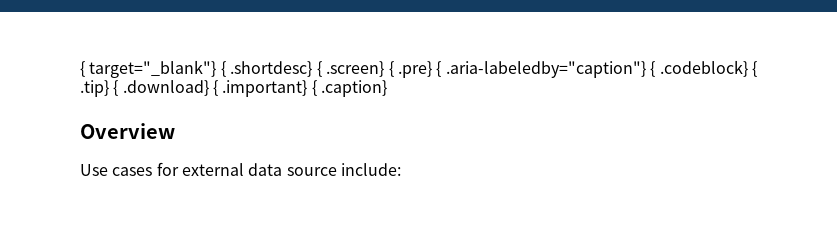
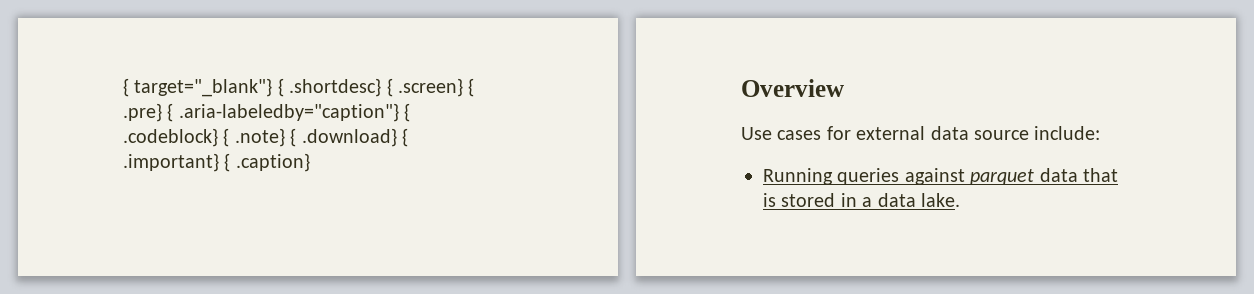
[80,80,109,97] .tip} -> [234,128,285,147] .note}
(401, 169) none -> [763,168,1118,185] [763,193,960,207] // Running queries against parquet data that is stored in a data lake.

